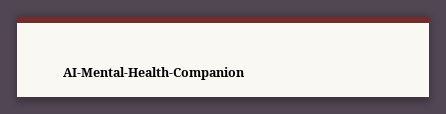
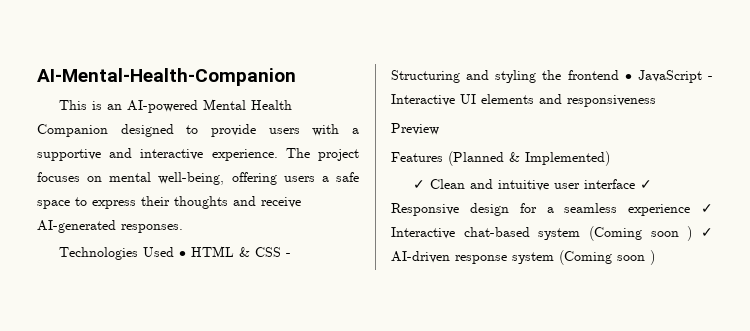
(245, 73) none -> [58,99,292,113] [37,124,359,137] [37,148,359,161] [37,172,359,185] [37,196,301,209] [37,220,183,233] [58,246,291,260] [391,70,713,83] [391,94,656,107] [391,123,439,135] [391,151,610,166] [412,179,652,191] [391,203,713,216] [391,226,713,241] [391,250,655,265] // This is an AI-powered Mental Health Companion designed to provide users with a supportive and interactive experience. The project focuses on mental well-being, offering users a safe space to express their thoughts and receive AI-generated responses. // Technologies Used • HTML & CSS - Structuring and styling the frontend • JavaScript - Interactive UI elements and responsiveness // Preview // Features (Planned & Implemented) // ✓ Clean and intuitive user interface ✓ Responsive design for a seamless experience ✓ Interactive chat-based system (Coming soon ) ✓ AI-driven response system (Coming soon )

